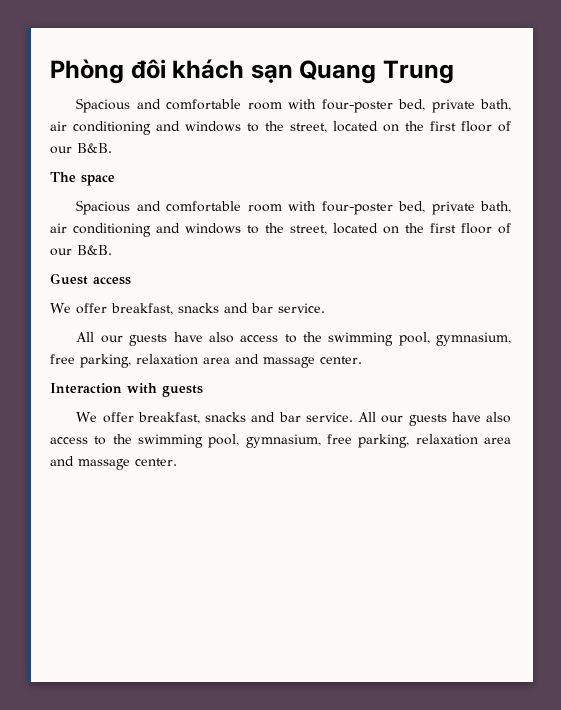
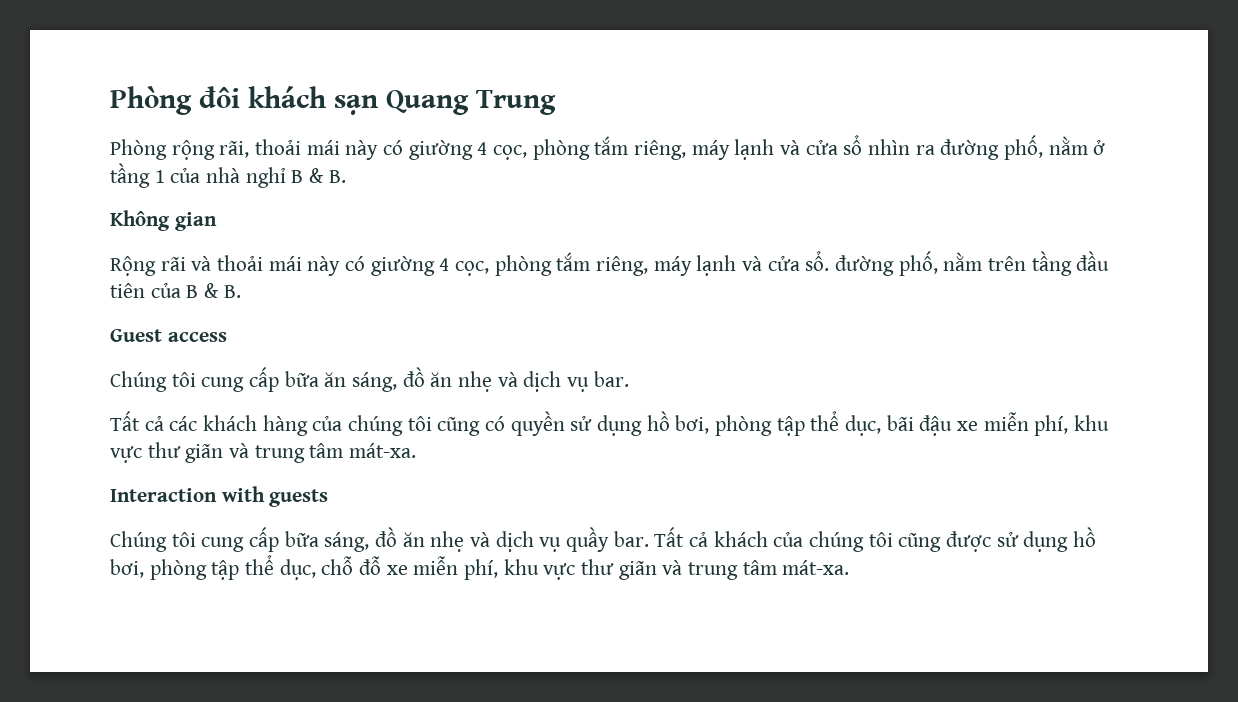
[76,98,512,113] [50,121,511,135] [50,143,112,154] [50,172,115,186] [76,200,512,215] [50,223,511,237] [50,245,112,256] [50,273,131,285] [50,303,325,315] [76,332,512,346] [50,354,362,368] [50,383,203,397] [76,412,511,426] [50,434,511,448] [50,456,177,470] Spacious and comfortable room with four-poster bed, private bath, air conditioning and windows to the street, located on the first floor of our B&B. // The space // Spacious and comfortable room with four-poster bed, private bath, air conditioning and windows to the street, located on the first floor of our B&B. // Guest access // We offer breakfast, snacks and bar service. // All our guests have also access to the swimming pool, gymnasium, free parking, relaxation area and massage center. // Interaction with guests // We offer breakfast, snacks and bar service. All our guests have also access to the swimming pool, gymnasium, free parking, relaxation area and massage center. -> [110,135,1106,160] [110,163,346,188] [110,210,217,231] [110,251,1110,276] [110,283,241,298] [110,329,227,342] [110,367,629,392] [110,411,1110,436] [110,442,417,463] [110,486,329,507] [110,527,1097,552] [110,555,850,580] Phòng rộng rãi, thoải mái này có giường 4 cọc, phòng tắm riêng, máy lạnh và cửa sổ nhìn ra đường phố, nằm ở tầng 1 của nhà nghỉ B & B. // Không gian // Rộng rãi và thoải mái này có giường 4 cọc, phòng tắm riêng, máy lạnh và cửa sổ. đường phố, nằm trên tầng đầu tiên của B & B. // Guest access // Chúng tôi cung cấp bữa ăn sáng, đồ ăn nhẹ và dịch vụ bar. // Tất cả các khách hàng của chúng tôi cũng có quyền sử dụng hồ bơi, phòng tập thể dục, bãi đậu xe miễn phí, khu vực thư giãn và trung tâm mát-xa. // Interaction with guests // Chúng tôi cung cấp bữa sáng, đồ ăn nhẹ và dịch vụ quầy bar. Tất cả khách của chúng tôi cũng được sử dụng hồ bơi, phòng tập thể dục, chỗ đỗ xe miễn phí, khu vực thư giãn và trung tâm mát-xa.

